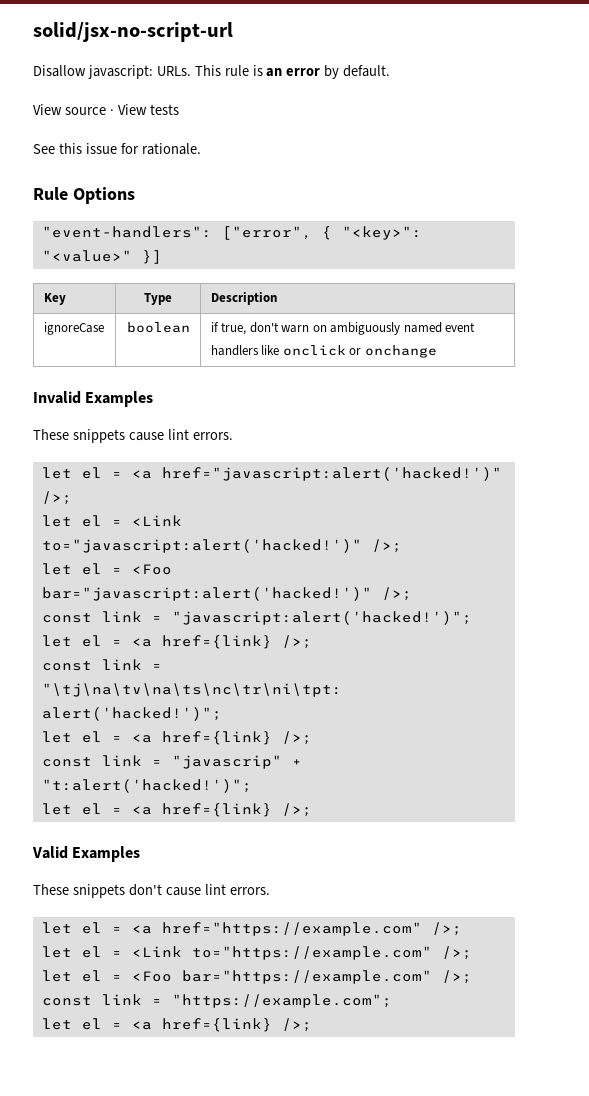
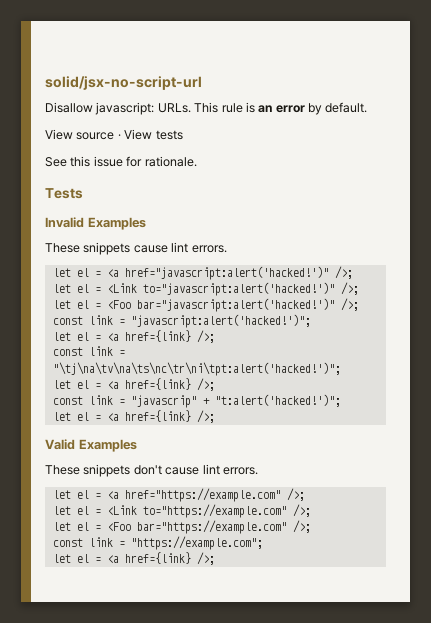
[33,187,135,204] [41,226,422,240] [41,250,162,264] [43,293,66,305] [144,293,172,305] [210,292,277,305] [43,322,104,335] [126,322,190,333] [210,322,476,335] [210,345,437,358] Rule Options // "event-handlers": ["error", { "<key>": "<value>" }] // Key | Type | Description // ignoreCase | boolean | if true, don't warn on ambiguously named event handlers like onclick or onchange -> [45,188,83,199] Tests

